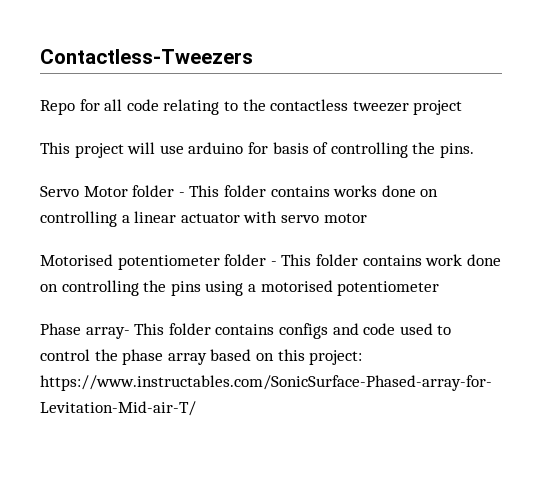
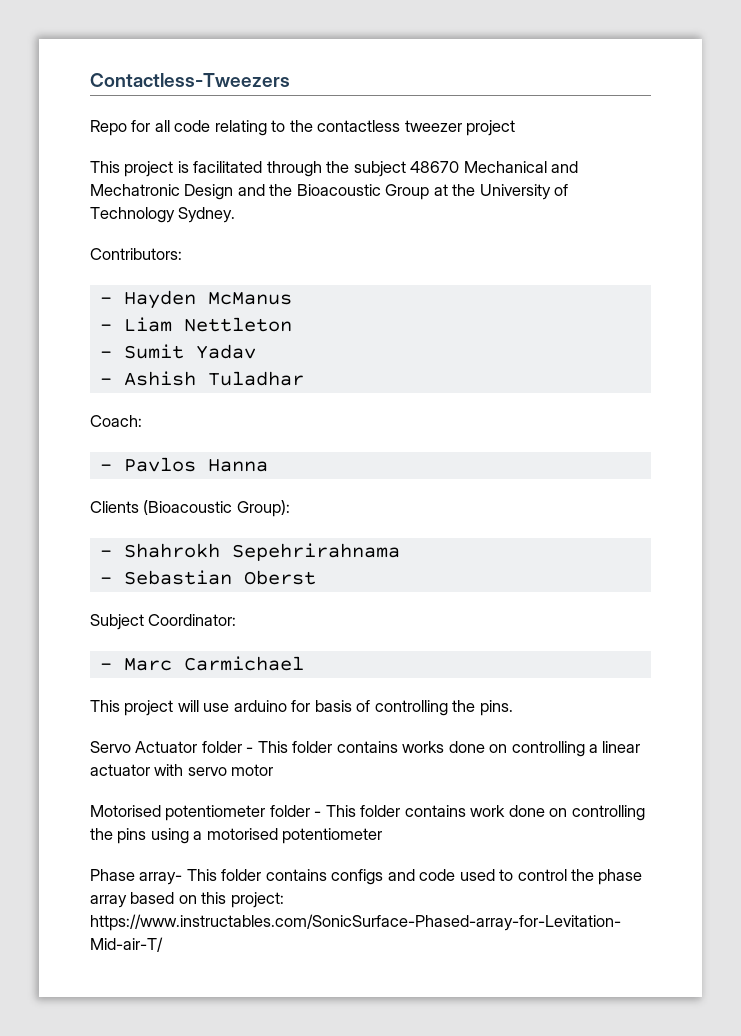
(463, 107) none -> [90,161,579,177] [90,184,569,200] [90,207,236,223] [90,248,182,260] [99,290,292,309] [99,317,292,332] [99,344,256,359] [99,371,304,386] [90,415,142,427] [99,457,268,472] [90,500,290,517] [99,543,400,561] [99,570,316,585] [90,614,237,630] [99,656,304,671] // This project is facilitated through the subject 48670 Mechanical and Mechatronic Design and the Bioacoustic Group at the University of Technology Sydney. // Contributors: // - Hayden McManus // - Liam Nettleton // - Sumit Yadav // - Ashish Tuladhar // Coach: // - Pavlos Hanna // Clients (Bioacoustic Group): // - Shahrokh Sepehrirahnama // - Sebastian Oberst // Subject Coordinator: // - Marc Carmichael
[83,186,128,197] Motor -> [135,741,198,753] Actuator

